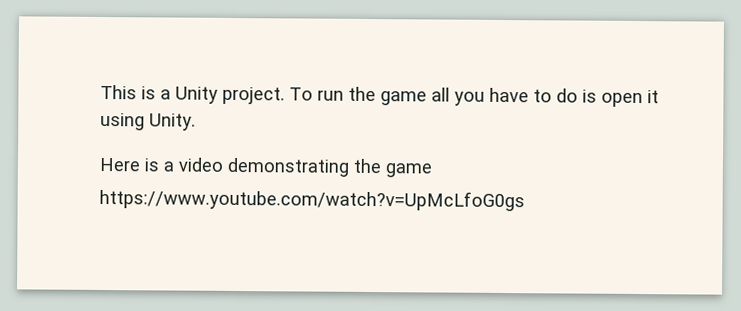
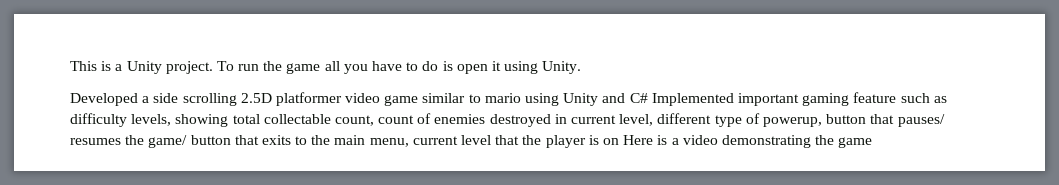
(196, 122) none -> [70,92,947,106] [70,113,945,127] [70,135,619,148] Developed a side scrolling 2.5D platformer video game similar to mario using Unity and C# Implemented important gaming feature such as difficulty levels, showing total collectable count, count of enemies destroyed in current level, different type of powerup, button that pauses/ resumes the game/ button that exits to the main menu, current level that the player is on
[99,188,525,212] // https://www.youtube.com/watch?v=UpMcLfoG0gs -> (873, 142) none

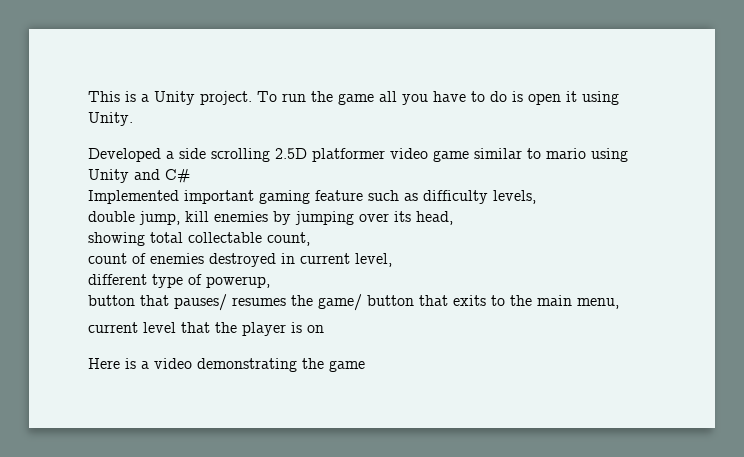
(648, 98) none -> (190, 176) //
(172, 120) none -> [88,211,453,225] // double jump, kill enemies by jumping over its head, //
(374, 120) none -> (310, 239) //
(654, 120) none -> (392, 260) //
(822, 122) none -> (270, 282) //
(409, 142) none -> (619, 303) //
(619, 141) none -> (324, 329) //

